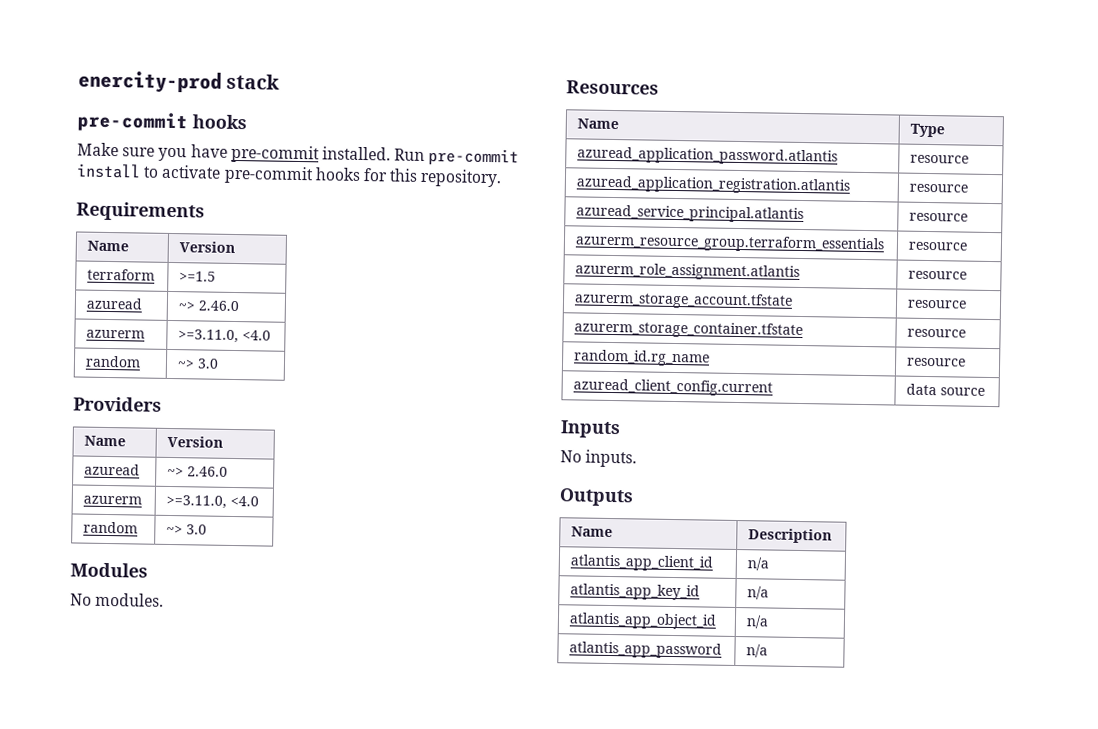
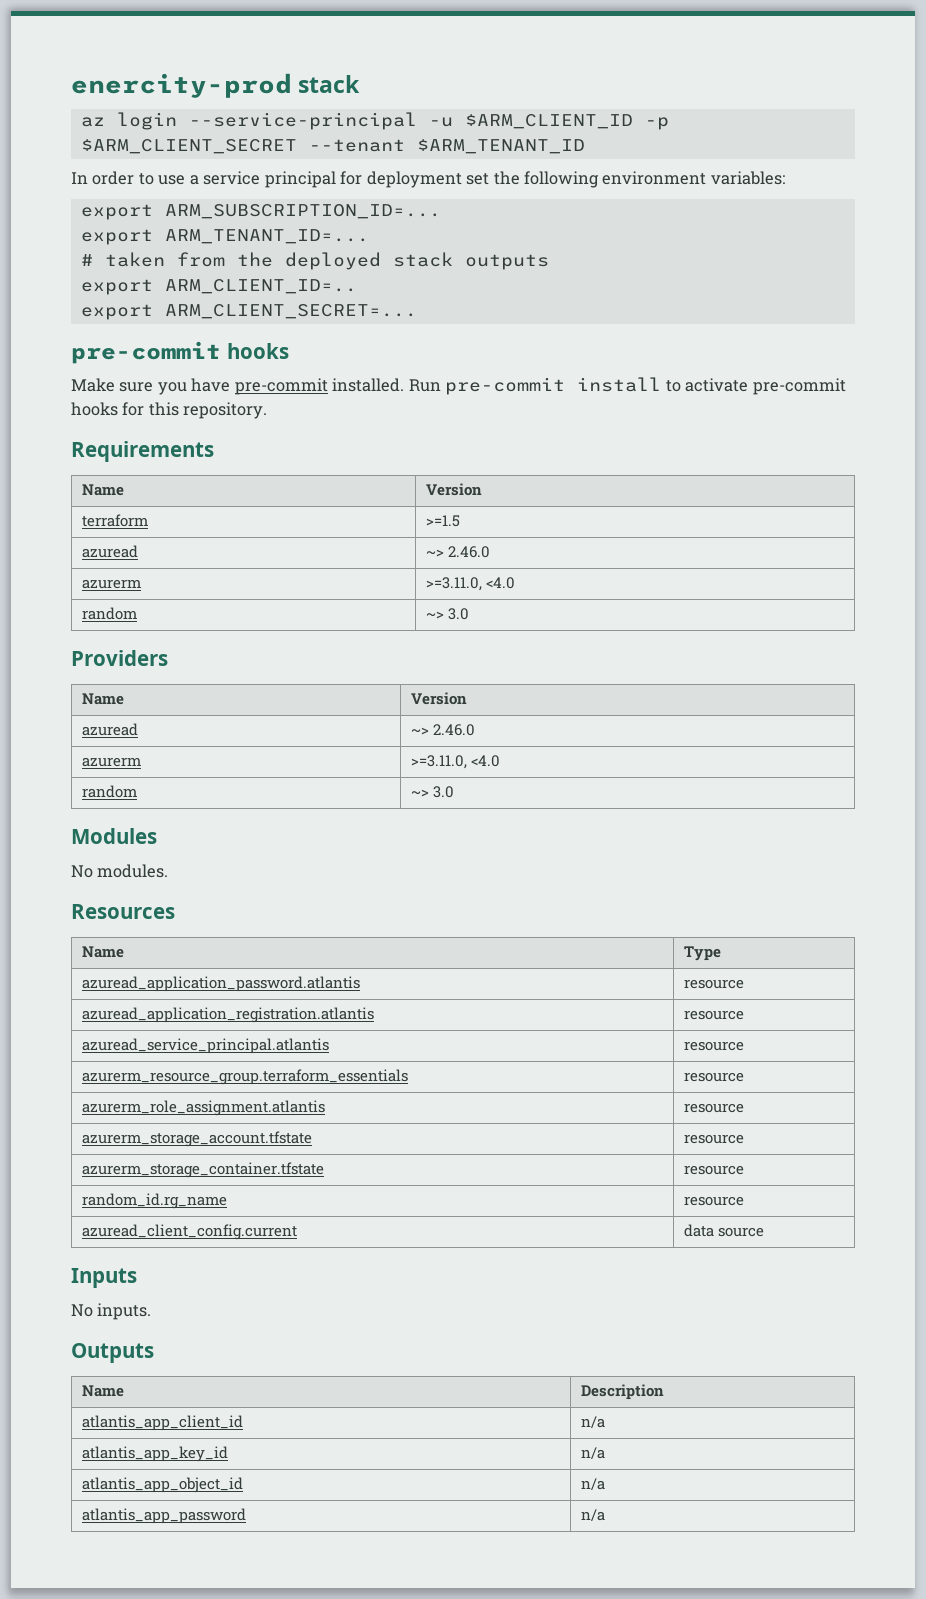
(281, 81) none -> [80,112,669,130] [80,139,585,154] [71,171,785,188] [80,204,441,220] [80,229,369,245] [80,252,549,270] [80,279,357,295] [80,304,417,320] // az login --service-principal -u $ARM_CLIENT_ID -p $ARM_CLIENT_SECRET --tenant $ARM_TENANT_ID // In order to use a service principal for deployment set the following environment variables: // export ARM_SUBSCRIPTION_ID=... // export ARM_TENANT_ID=... // # taken from the deployed stack outputs // export ARM_CLIENT_ID=.. // export ARM_CLIENT_SECRET=...

